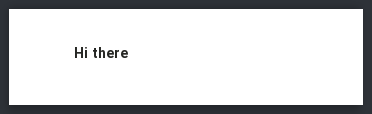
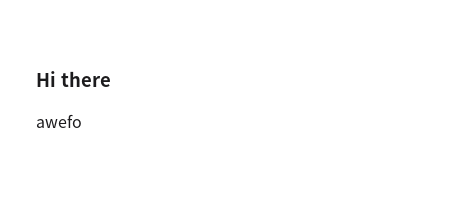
(128, 52) none -> [36,114,82,128] // awefo

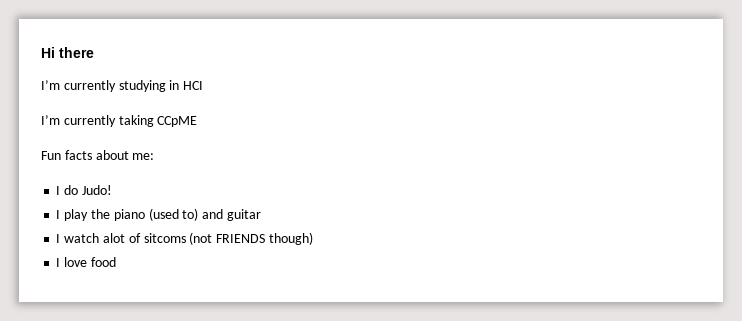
[36,114,82,128] awefo -> [41,80,204,92] [41,115,198,127] [41,150,155,160] [56,185,112,195] [56,208,261,221] [56,232,313,245] [56,257,116,267] I’m currently studying in HCI // I’m currently taking CCpME // Fun facts about me: // I do Judo! // I play the piano (used to) and guitar // I watch alot of sitcoms (not FRIENDS though) // I love food

